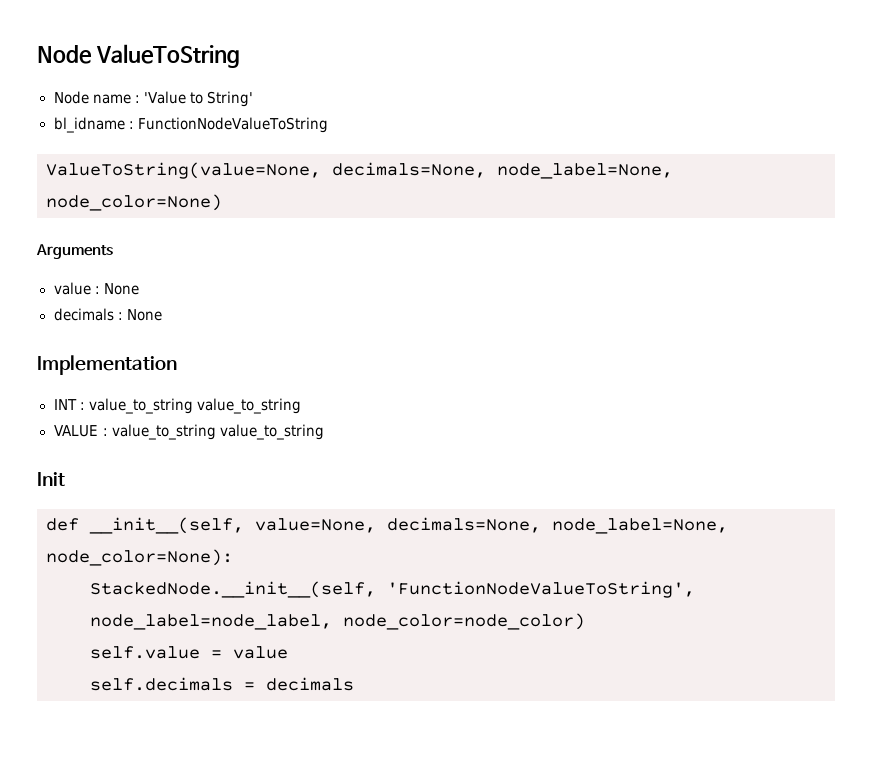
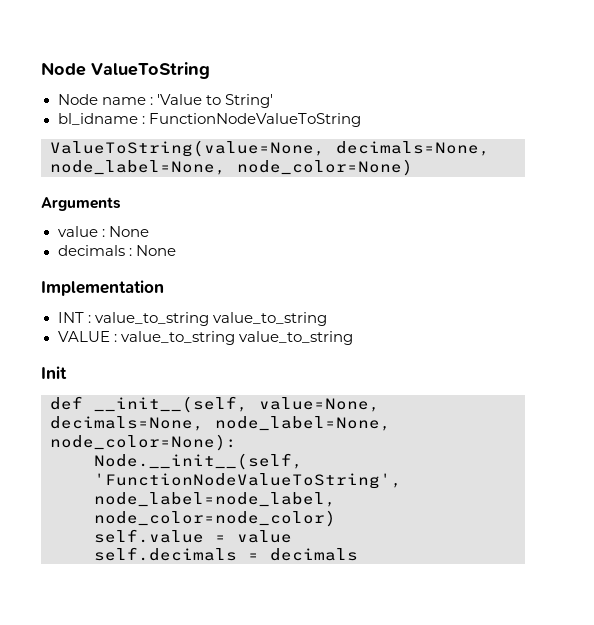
[90,581,376,598] StackedNode.__init__(self, -> [94,453,303,470] Node.__init__(self,

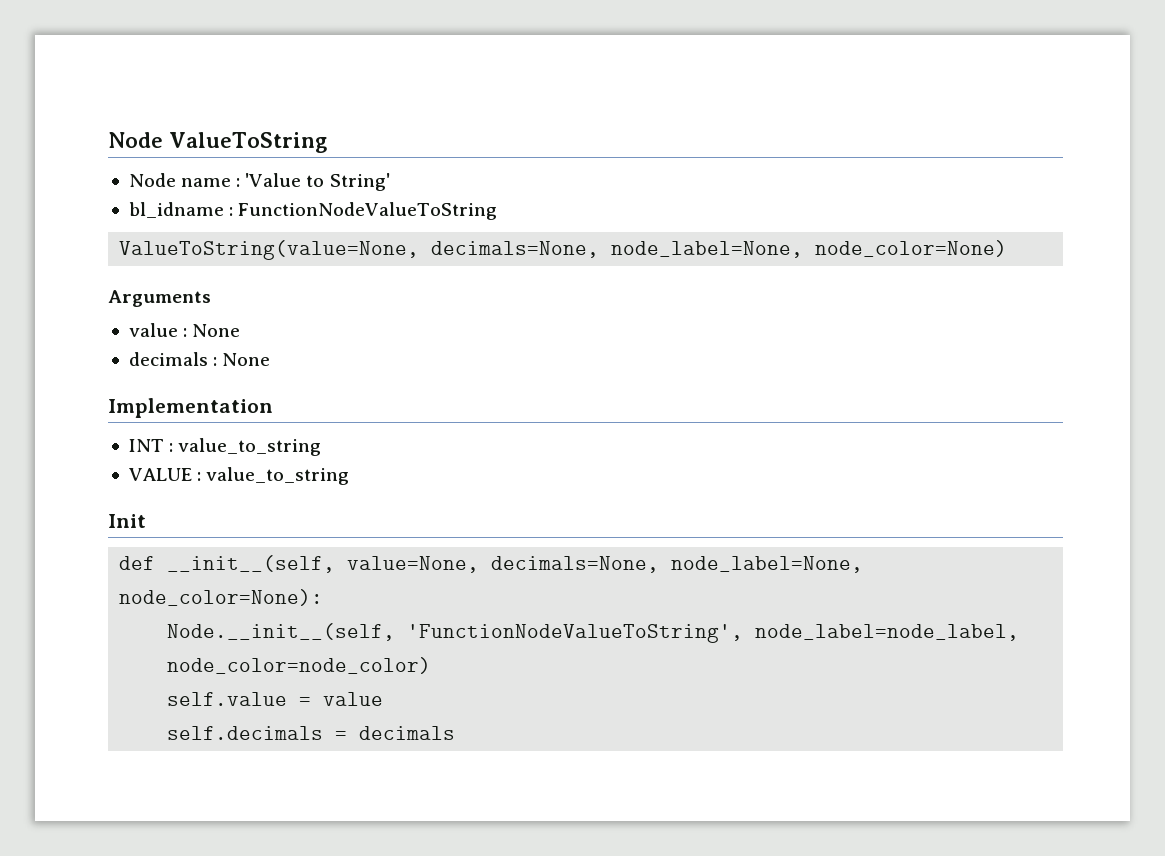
[212,312,327,326] value_to_string -> (322, 447) none
[238,331,353,345] value_to_string -> (350, 476) none

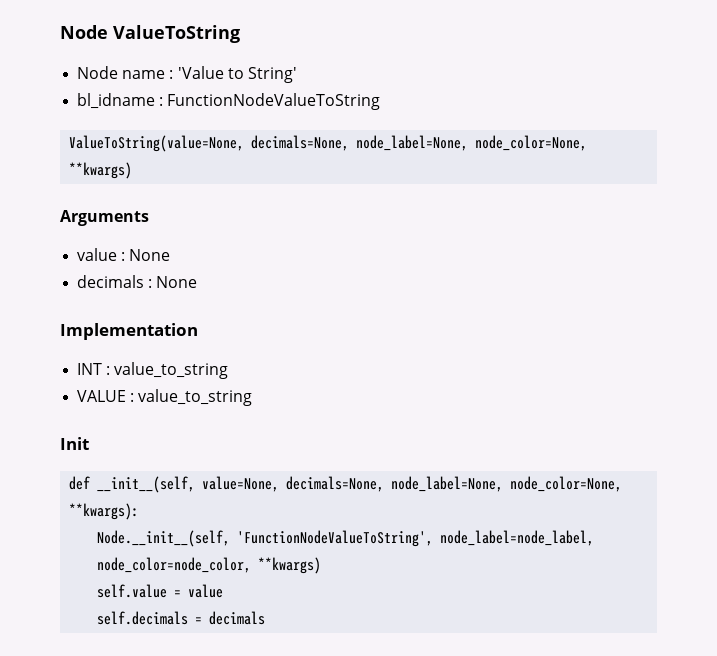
[815,240,1008,257] node_color=None) -> [475,135,588,151] [69,162,133,179] node_color=None, **kwargs)
[119,589,324,606] node_color=None): -> [510,476,623,492] [69,503,140,520] node_color=None, **kwargs):
[167,657,432,674] node_color=node_color) -> [97,557,322,574] node_color=node_color, **kwargs)

